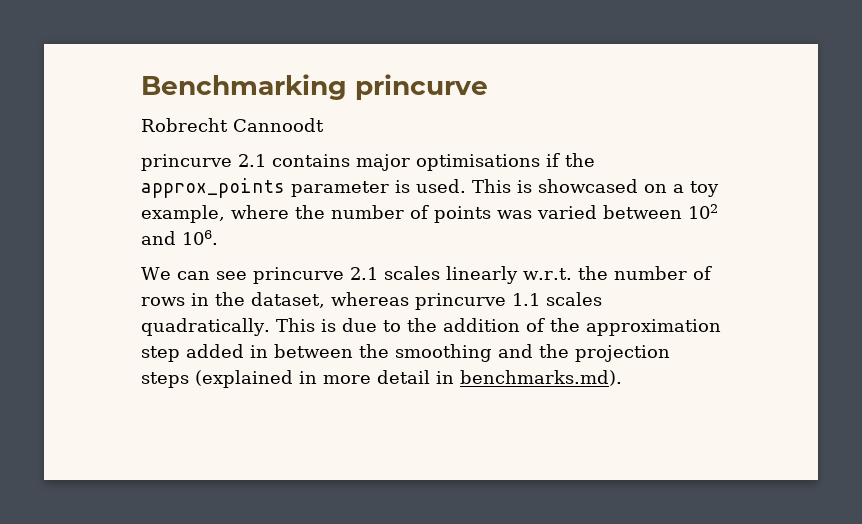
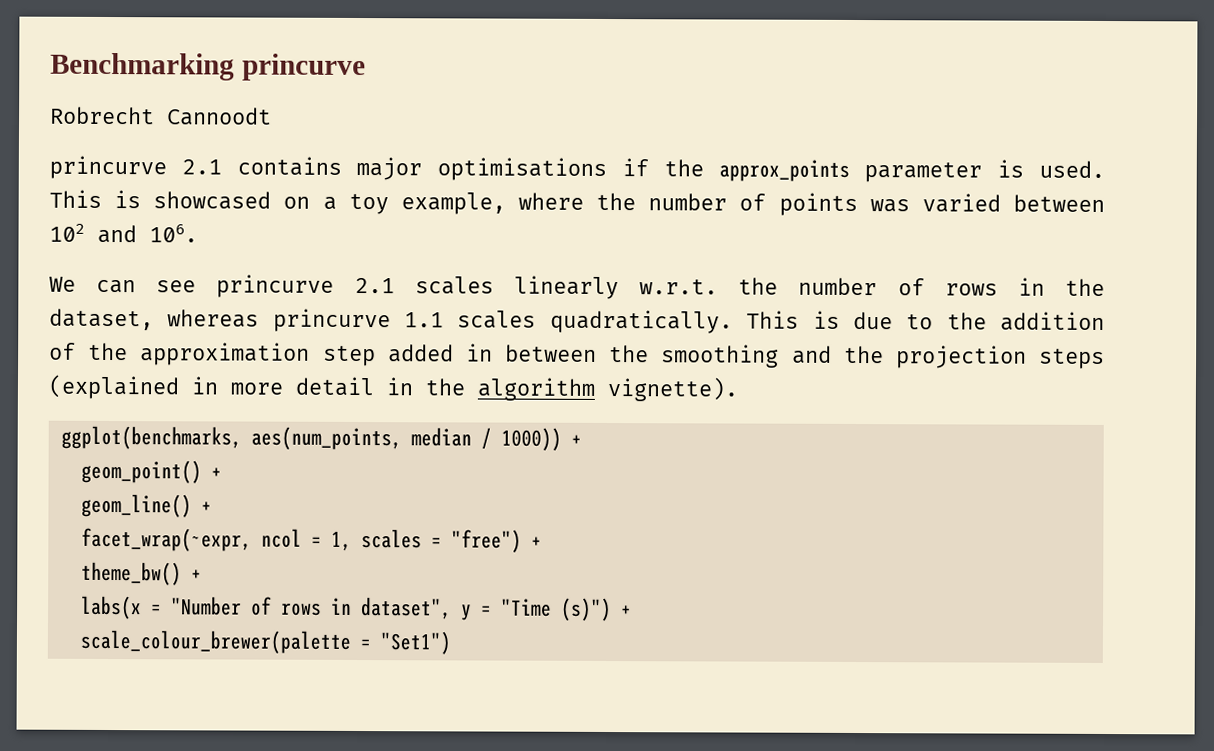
[460,370,622,386] benchmarks.md). -> [425,377,738,402] [60,425,582,451] [80,459,222,484] [80,493,212,518] [80,527,542,553] [80,561,202,586] [80,595,632,622] [79,629,451,655] the algorithm vignette). // ggplot(benchmarks, aes(num_points, median / 1000)) + // geom_point() + // geom_line() + // facet_wrap(~expr, ncol = 1, scales = "free") + // theme_bw() + // labs(x = "Number of rows in dataset", y = "Time (s)") + // scale_colour_brewer(palette = "Set1")

